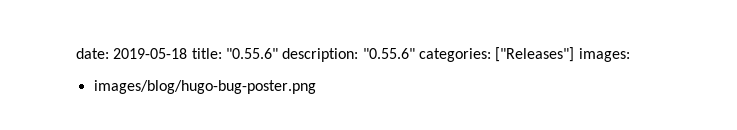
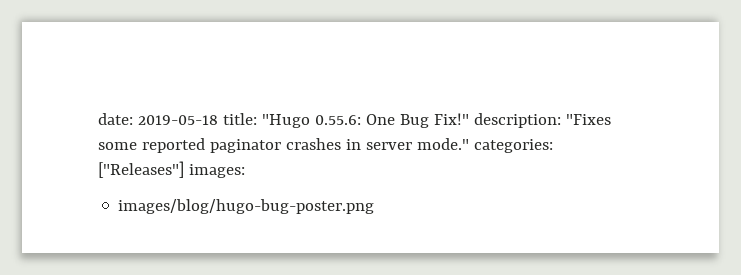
[225,48,415,62] "0.55.6" description: "0.55.6" -> [261,113,611,128] [98,138,469,153] "Hugo 0.55.6: One Bug Fix!" description: "Fixes some reported paginator crashes in server mode."

